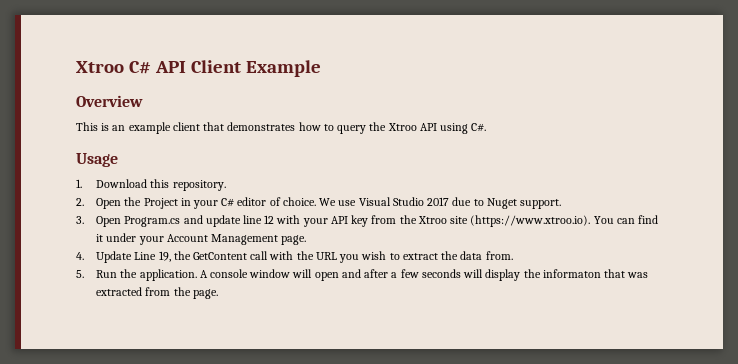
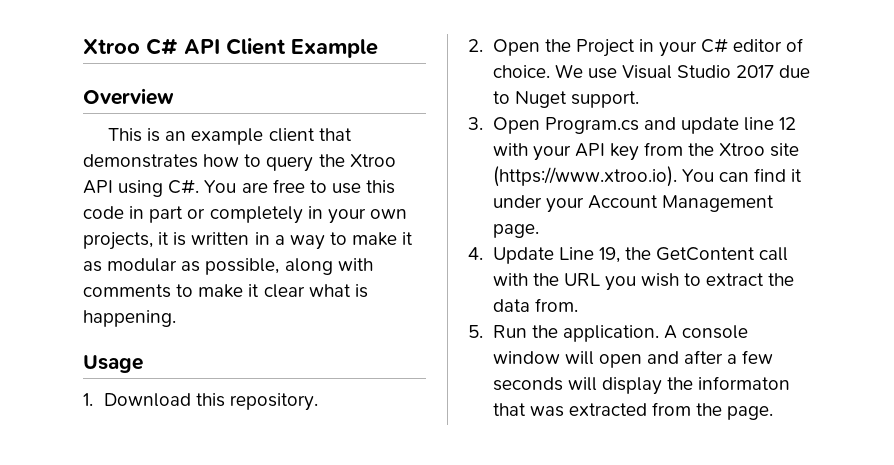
(487, 127) none -> [204,179,396,194] [83,206,407,224] [83,232,414,250] [83,258,373,275] [83,284,368,298] [83,310,176,327] You are free to use this code in part or completely in your own projects, it is written in a way to make it as modular as possible, along with comments to make it clear what is happening.

